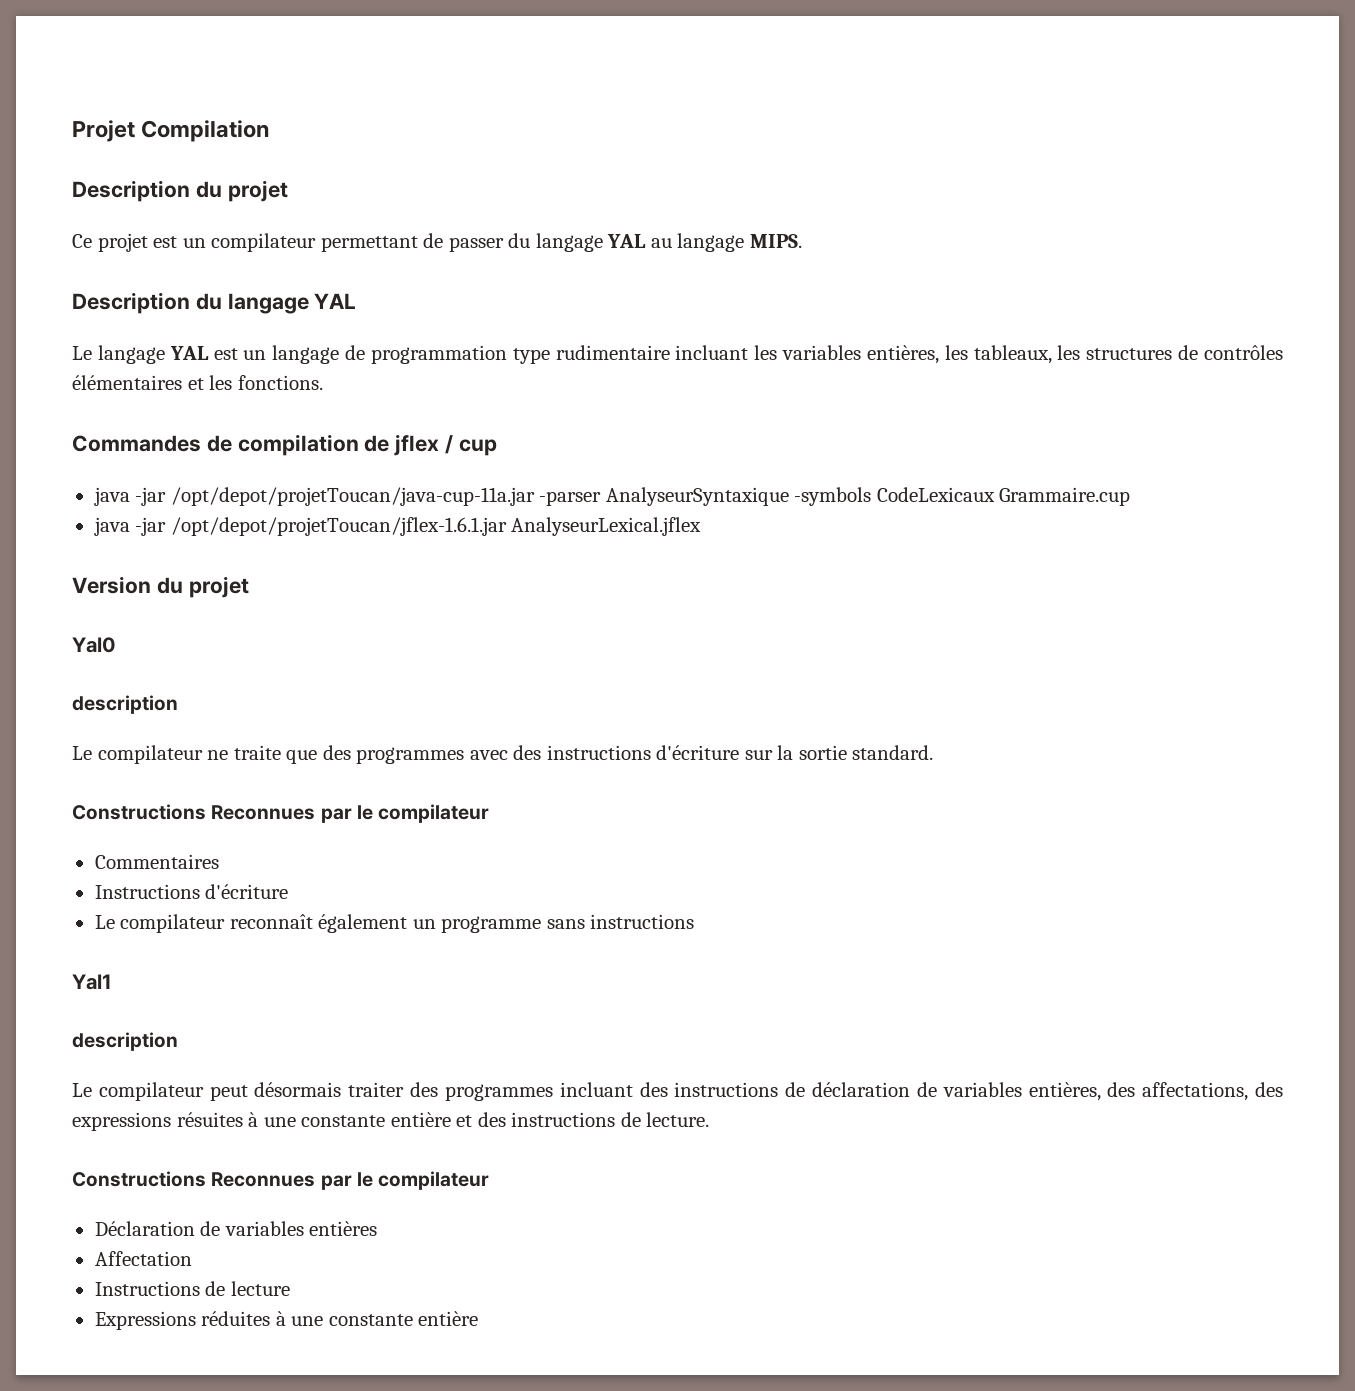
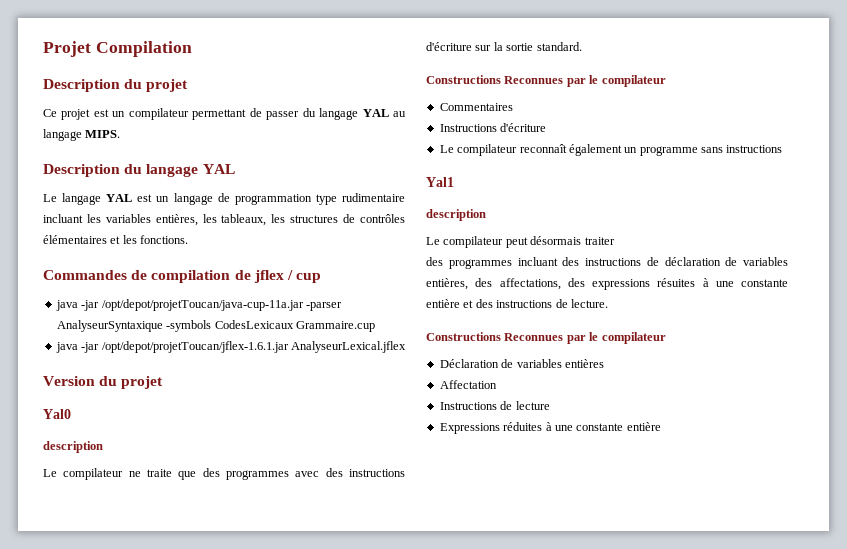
[876,487,995,502] CodeLexicaux -> [214,320,294,329] CodesLexicaux
(405, 1089) none -> (615, 241) //

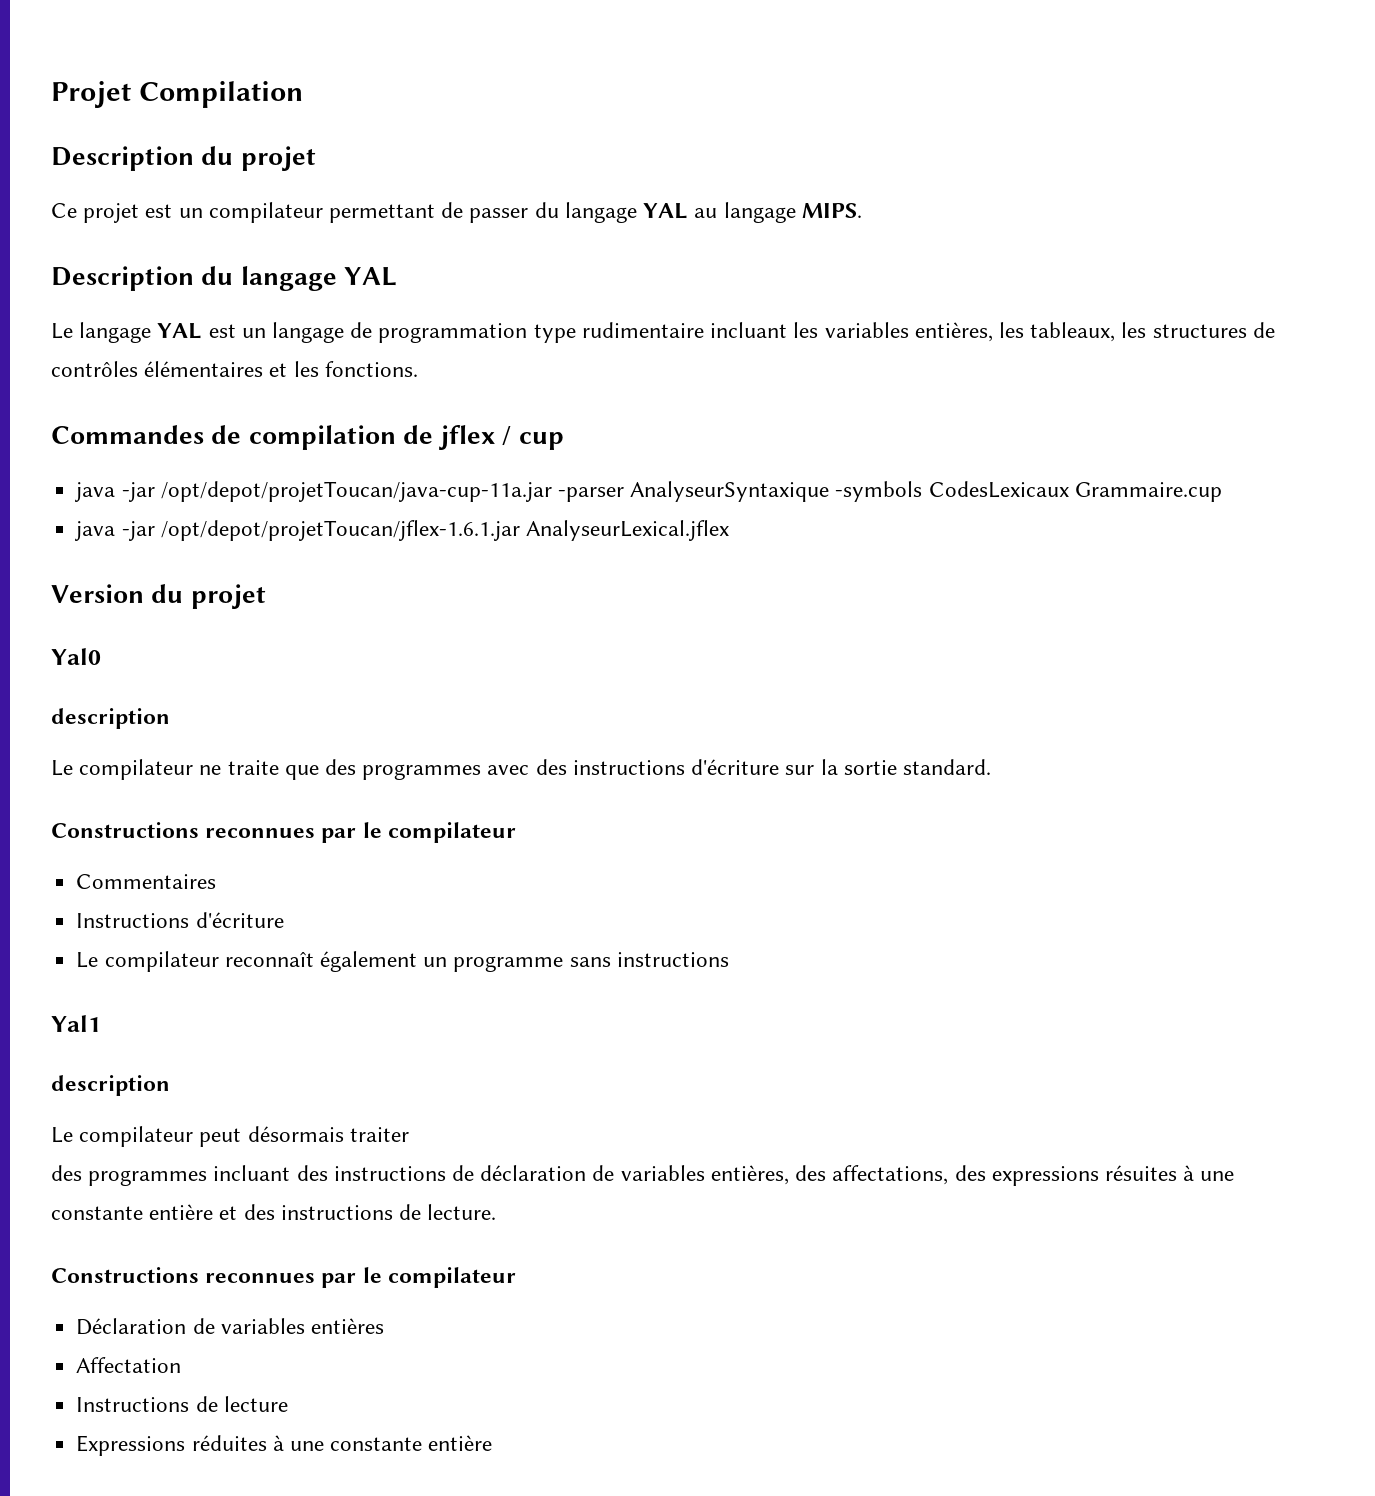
[504,76,564,84] Reconnues -> [205,828,316,838] reconnues
[504,333,564,341] Reconnues -> [205,1273,316,1283] reconnues

